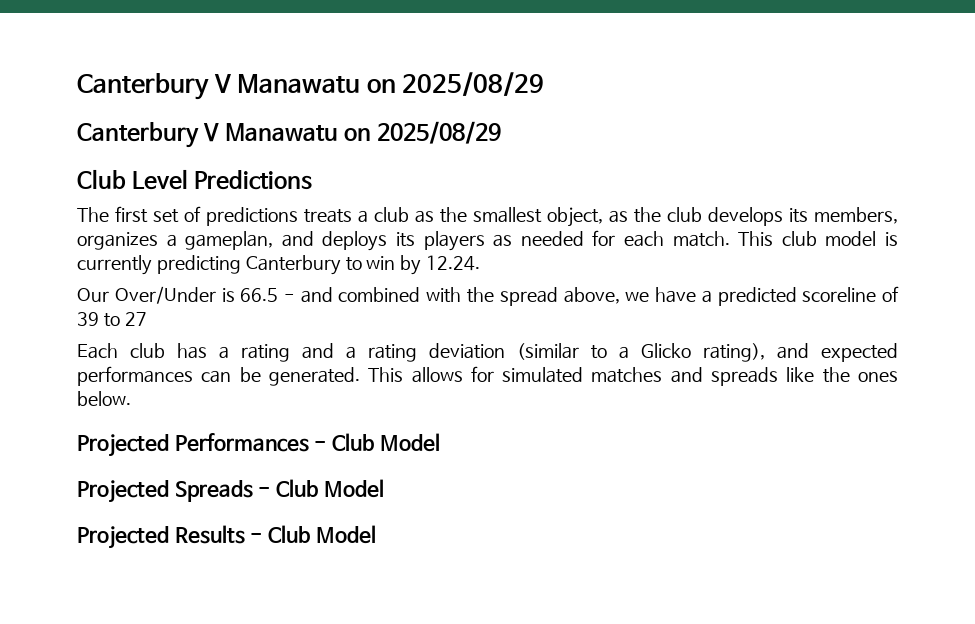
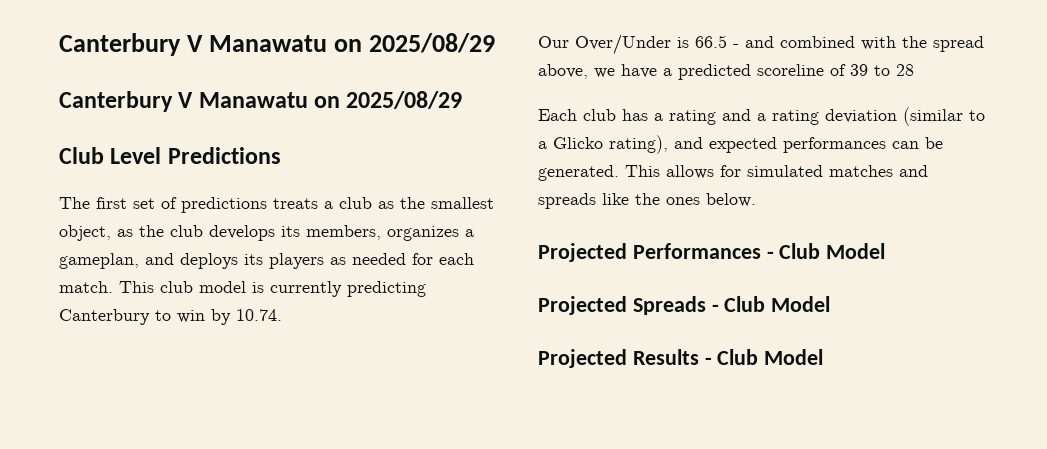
[426,255,481,271] 12.24. -> [236,309,282,321] 10.74.
[124,312,147,326] 27 -> [896,64,914,76] 28

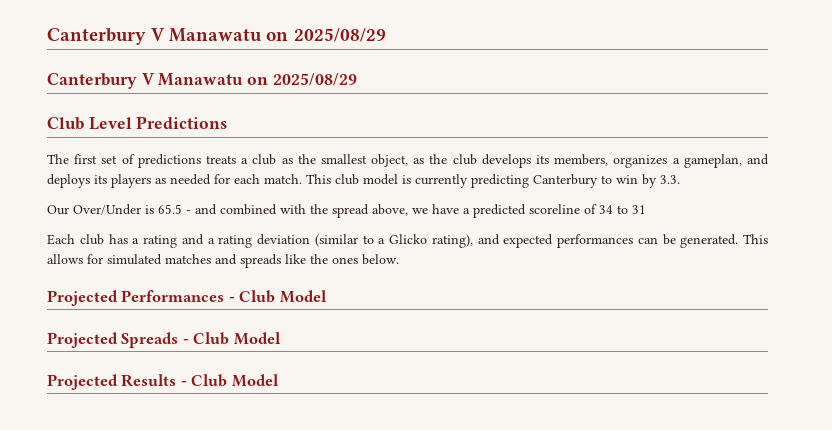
[236,309,282,321] 10.74. -> [660,175,680,184] 3.3.
[695,35,727,48] 66.5 -> [158,204,182,214] 65.5
[850,64,914,76] 39 to 28 -> [599,205,646,214] 34 to 31

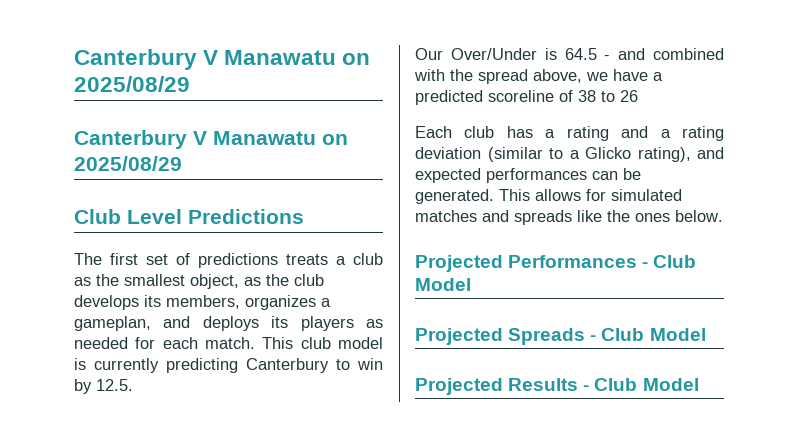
[660,175,680,184] 3.3. -> [96,379,133,391] 12.5.
[158,204,182,214] 65.5 -> [564,48,597,60] 64.5
[599,205,646,214] 34 to 31 -> [578,90,638,102] 38 to 26

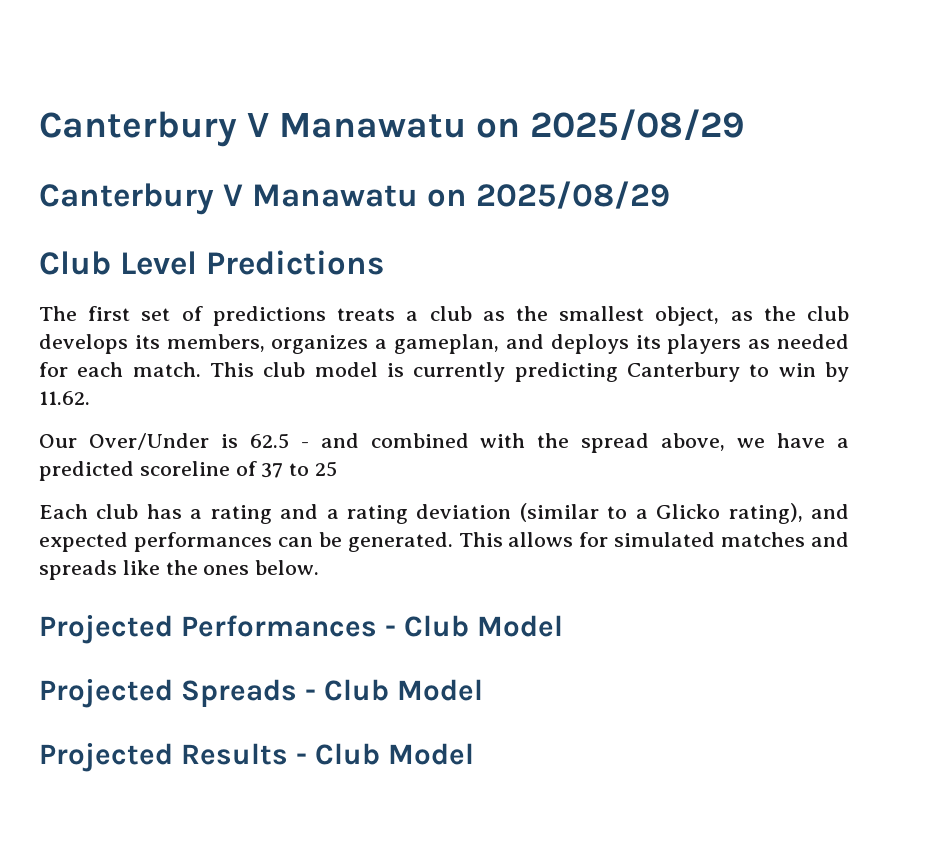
[96,379,133,391] 12.5. -> [39,391,90,405] 11.62.
[564,48,597,60] 64.5 -> [249,433,289,449] 62.5
[578,90,638,102] 38 to 26 -> [261,461,338,478] 37 to 25

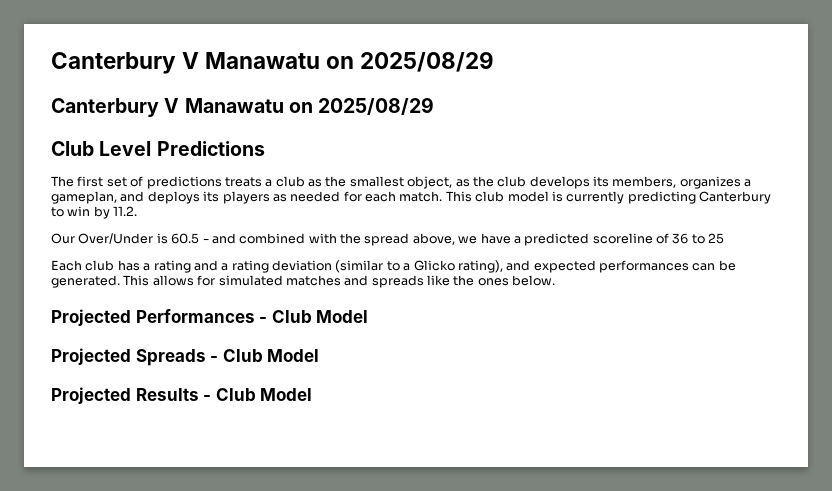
[39,391,90,405] 11.62. -> [113,206,138,216] 11.2.
[249,433,289,449] 62.5 -> [171,233,200,244] 60.5
[261,463,284,478] 37 -> [672,233,689,244] 36

